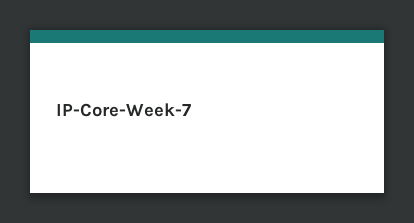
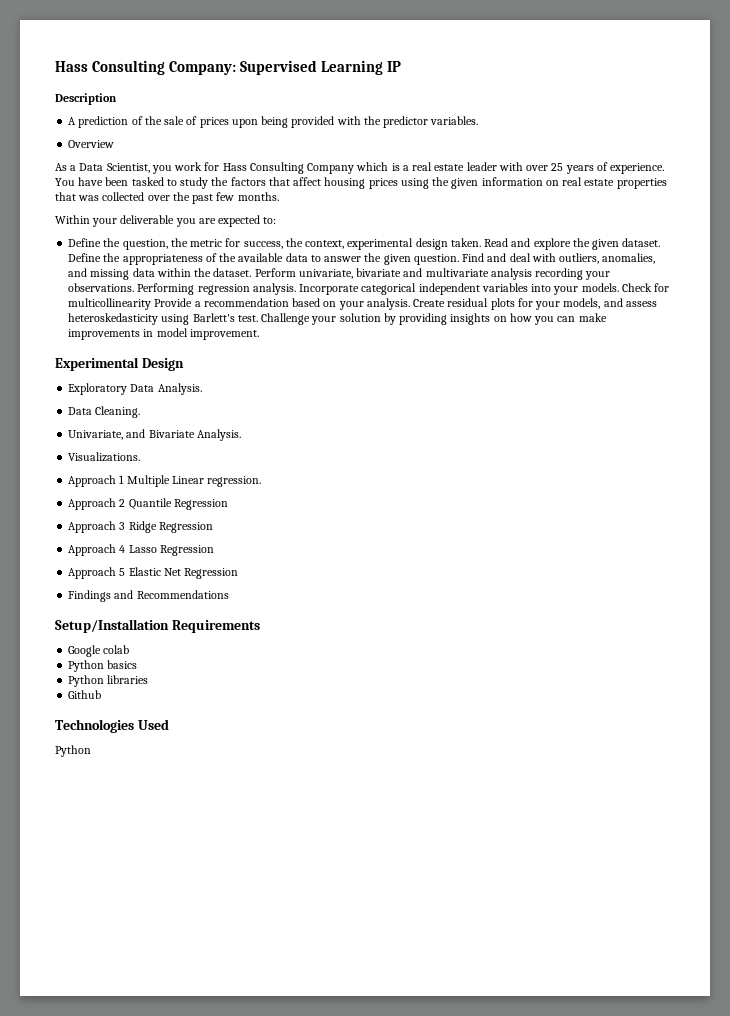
[56,103,191,117] IP-Core-Week-7 -> [55,60,402,75] [55,93,117,105] [68,116,479,128] [68,140,115,148] [55,162,665,174] [55,177,667,189] [55,192,279,204] [55,215,277,227] [68,238,661,250] [68,253,656,265] [68,268,611,280] [68,283,670,295] [68,298,657,310] [68,313,607,325] [68,328,259,340] [55,357,184,371] [68,383,202,395] [68,406,141,418] [68,429,241,441] [68,452,141,462] [68,475,262,487] [68,498,228,510] [68,521,213,533] [68,544,214,556] [68,567,239,579] [68,590,229,602] [55,619,260,633] [68,645,130,657] [68,660,138,672] [68,675,149,687] [68,690,102,699] [55,719,169,733] [55,745,91,757] Hass Consulting Company: Supervised Learning IP // Description // A prediction of the sale of prices upon being provided with the predictor variables. // Overview // As a Data Scientist, you work for Hass Consulting Company which is a real estate leader with over 25 years of experience. You have been tasked to study the factors that affect housing prices using the given information on real estate properties that was collected over the past few months. // Within your deliverable you are expected to: // Define the question, the metric for success, the context, experimental design taken. Read and explore the given dataset. Define the appropriateness of the available data to answer the given question. Find and deal with outliers, anomalies, and missing data within the dataset. Perform univariate, bivariate and multivariate analysis recording your observations. Performing regression analysis. Incorporate categorical independent variables into your models. Check for multicollinearity Provide a recommendation based on your analysis. Create residual plots for your models, and assess heteroskedasticity using Barlett's test. Challenge your solution by providing insights on how you can make improvements in model improvement. // Experimental Design // Exploratory Data Analysis. // Data Cleaning. // Univariate, and Bivariate Analysis. // Visualizations. // Approach 1 Multiple Linear regression. // Approach 2 Quantile Regression // Approach 3 Ridge Regression // Approach 4 Lasso Regression // Approach 5 Elastic Net Regression // Findings and Recommendations // Setup/Installation Requirements // Google colab // Python basics // Python libraries // Github // Technologies Used // Python

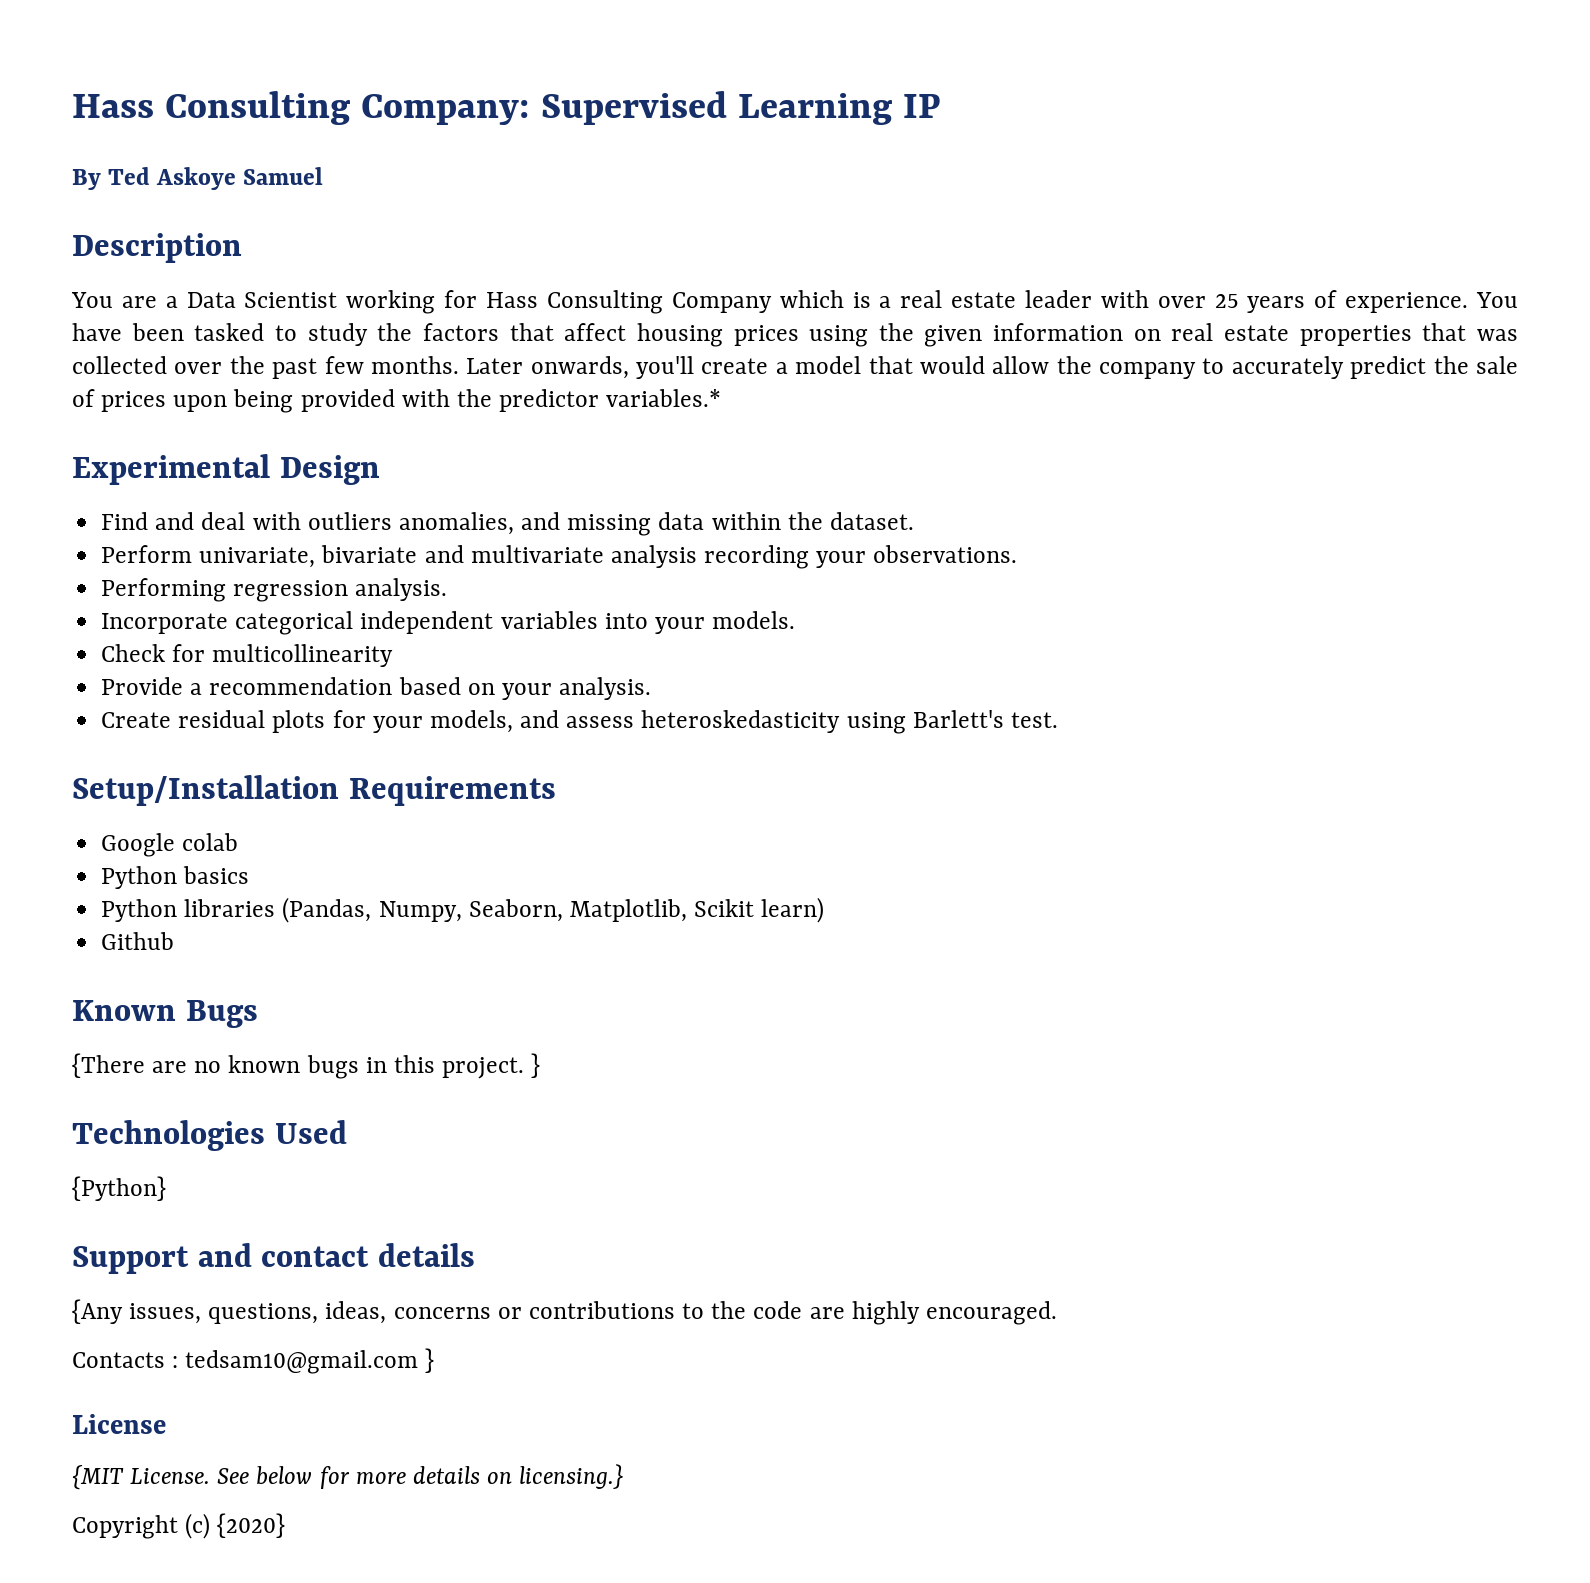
[55,93,117,105] [68,116,479,128] [68,140,115,148] [55,162,203,174] Description // A prediction of the sale of prices upon being provided with the predictor variables. // Overview // As a Data Scientist, you work -> [72,167,324,190] [72,233,242,263] [71,290,436,314] By Ted Askoye Samuel // Description // You are a Data Scientist working
[55,215,277,227] [68,238,661,250] [68,253,459,265] // Within your deliverable you are expected to: // Define the question, the metric for success, the context, experimental design taken. Read and explore the given dataset. Define the appropriateness of the available data to answer the given question. -> [466,356,1518,379] [72,389,722,413] [72,454,380,485] Later onwards, you'll create a model that would allow the company to accurately predict the sale of prices upon being provided with the predictor variables.* // Experimental Design //
[559,253,600,264] outliers, -> [307,512,392,530] outliers
(252, 272) none -> (914, 521) //
(135, 287) none -> (1018, 554) //
(296, 289) none -> (448, 589) //
(619, 287) none -> (796, 620) //
(152, 304) none -> (394, 655) //
(410, 304) none -> (652, 688) //
[261,313,607,325] [68,328,259,340] [55,357,184,371] [68,383,202,395] [68,406,141,418] [68,429,241,441] [68,452,141,462] [68,475,262,487] [68,498,228,510] [68,521,213,533] [68,544,214,556] [68,567,239,579] [68,590,229,602] Challenge your solution by providing insights on how you can make improvements in model improvement. // Experimental Design // Exploratory Data Analysis. // Data Cleaning. // Univariate, and Bivariate Analysis. // Visualizations. // Approach 1 Multiple Linear regression. // Approach 2 Quantile Regression // Approach 3 Ridge Regression // Approach 4 Lasso Regression // Approach 5 Elastic Net Regression // Findings and Recommendations -> (1058, 720) none
[68,690,102,699] [55,719,169,733] [55,745,91,757] // Github // Technologies Used // Python -> [282,897,825,923] [101,932,175,950] [72,1000,258,1028] [72,1053,541,1079] [72,1120,347,1151] [72,1176,166,1201] [72,1243,475,1274] [72,1299,1057,1325] [72,1348,435,1374] [72,1414,166,1434] [72,1464,624,1490] [72,1513,286,1539] (Pandas, Numpy, Seaborn, Matplotlib, Scikit learn) // Github // Known Bugs // {There are no known bugs in this project. } // Technologies Used // {Python} // Support and contact details // {Any issues, questions, ideas, concerns or contributions to the code are highly encouraged. // Contacts : tedsam10@gmail.com } // License // {MIT License. See below for more details on licensing.} // Copyright (c) {2020}

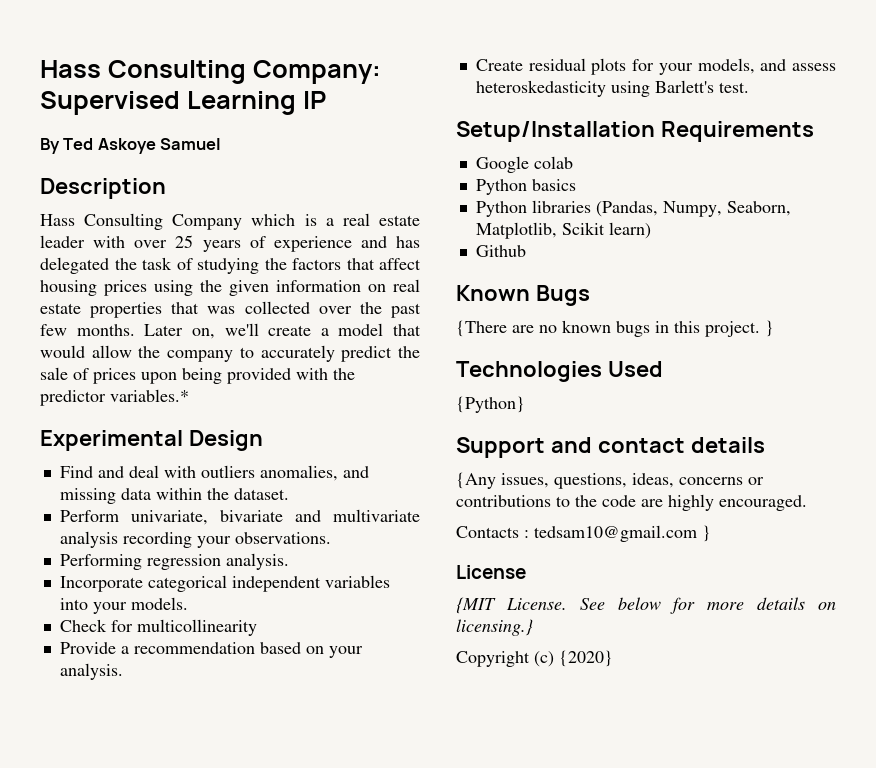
[71,290,478,314] You are a Data Scientist working for -> (166, 188) none
[1345,292,1518,313] [72,323,368,346] experience. You have been tasked to study -> [273,236,420,252] [40,257,259,274] experience and has delegated the task of studying
[530,356,695,379] onwards, you'll -> [191,323,259,339] on, we'll

